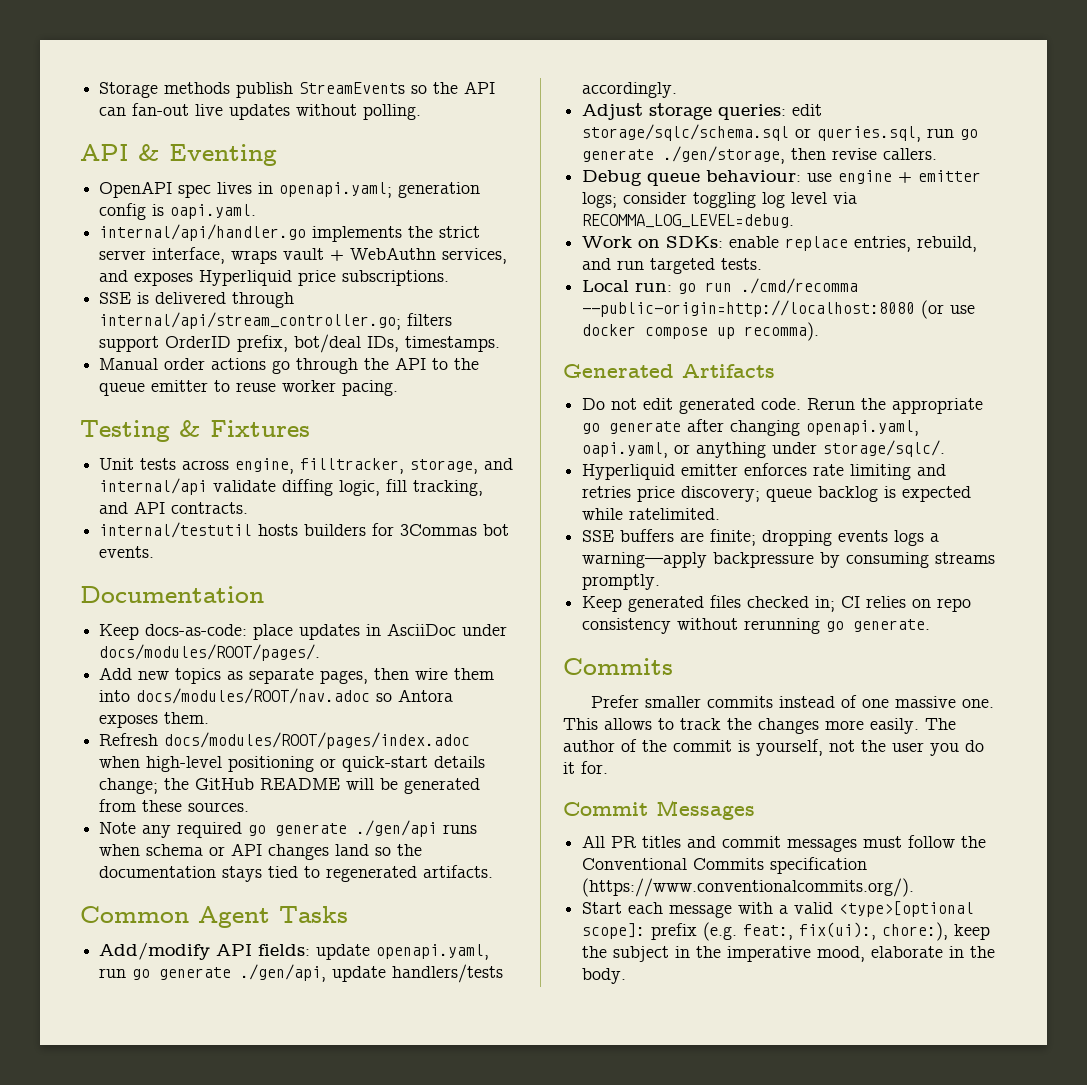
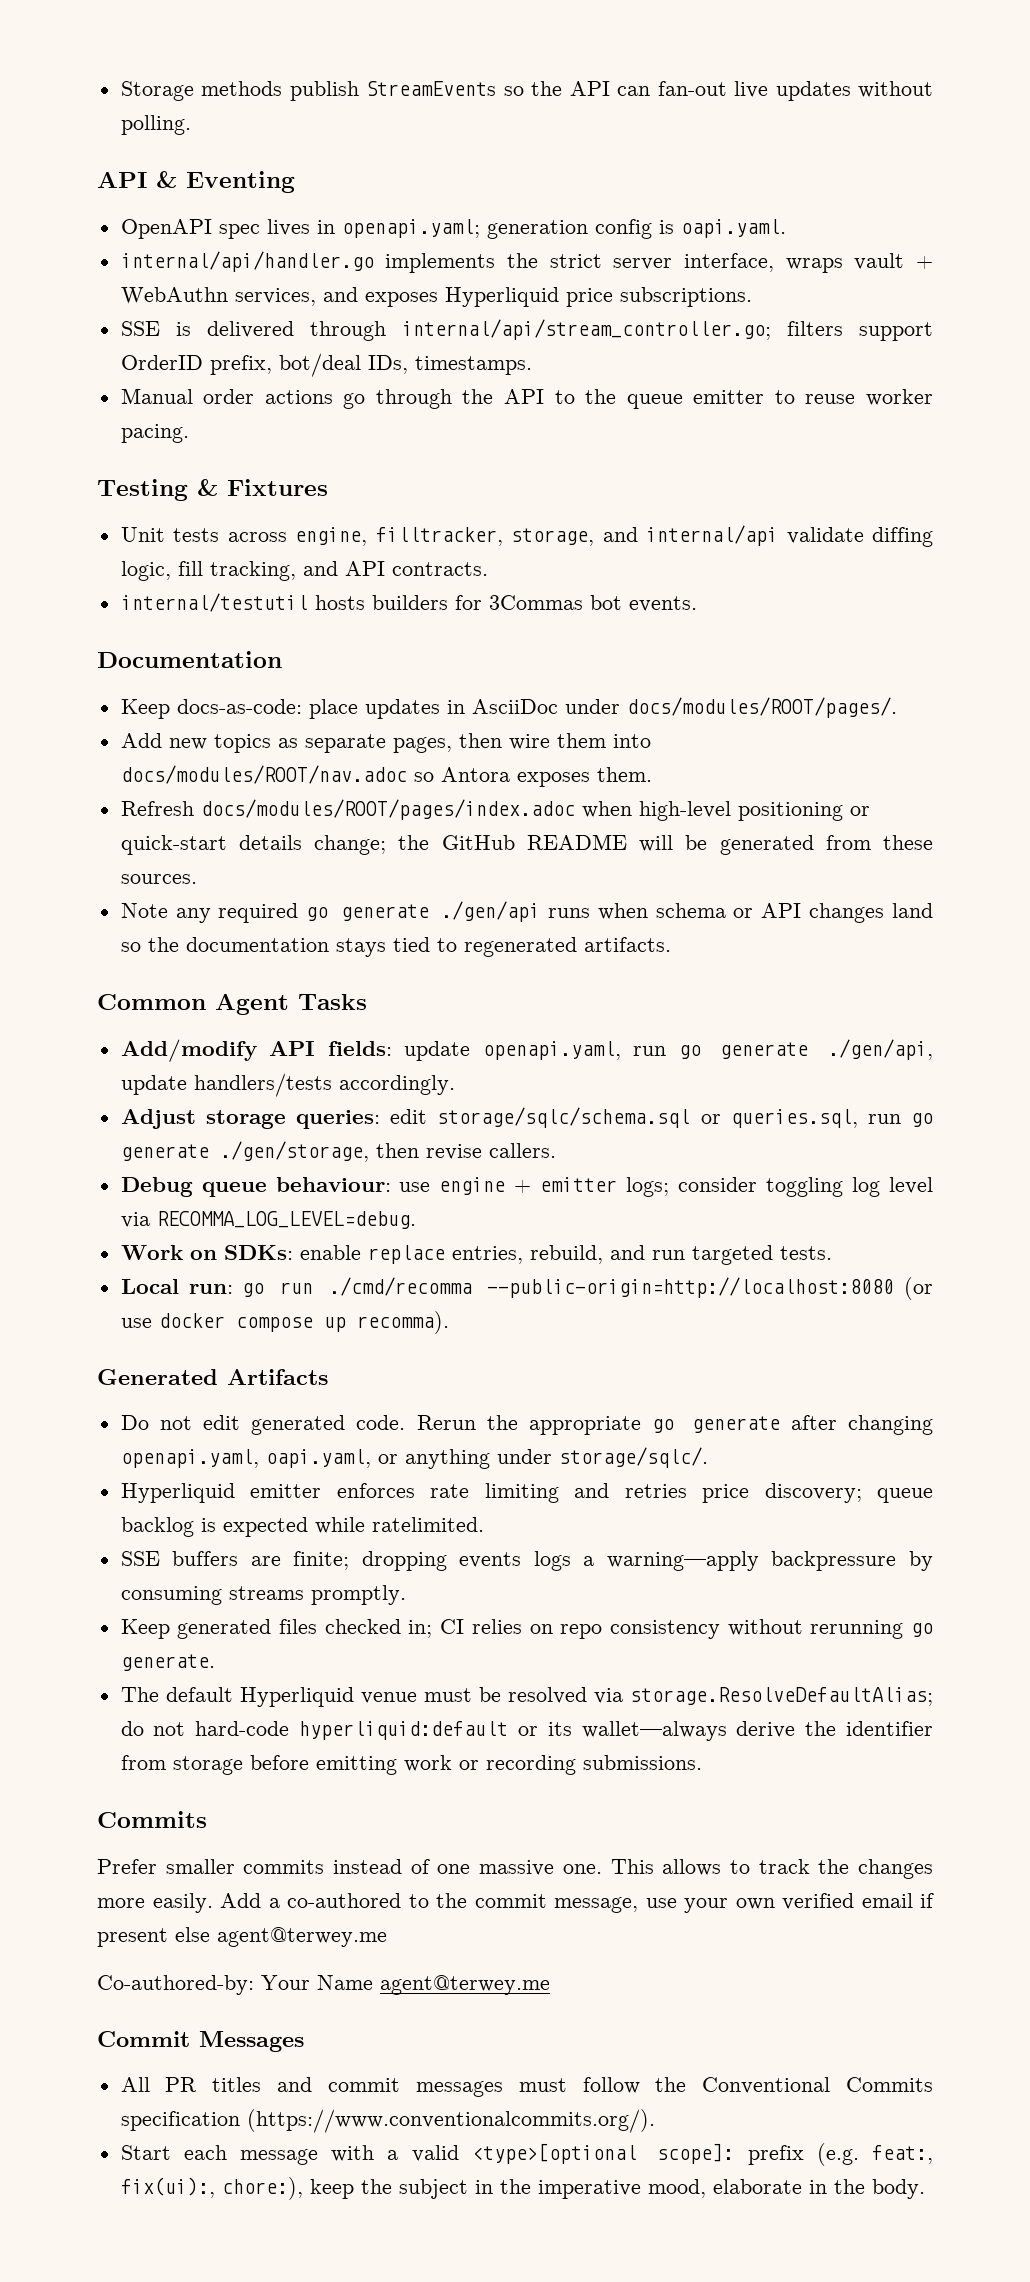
(931, 625) none -> [120,1687,933,1707] [120,1721,934,1741] [120,1755,702,1775] // The default Hyperliquid venue must be resolved via storage.ResolveDefaultAlias; do not hard-code hyperliquid:default or its wallet—always derive the identifier from storage before emitting work or recording submissions.
[925,718,956,730] [563,739,984,756] [563,761,608,774] The author of the commit is yourself, not the user you do it for. -> [220,1893,934,1913] [97,1927,387,1947] [97,1975,550,1995] Add a co-authored to the commit message, use your own verified email if present else agent@terwey.me // Co-authored-by: Your Name agent@terwey.me

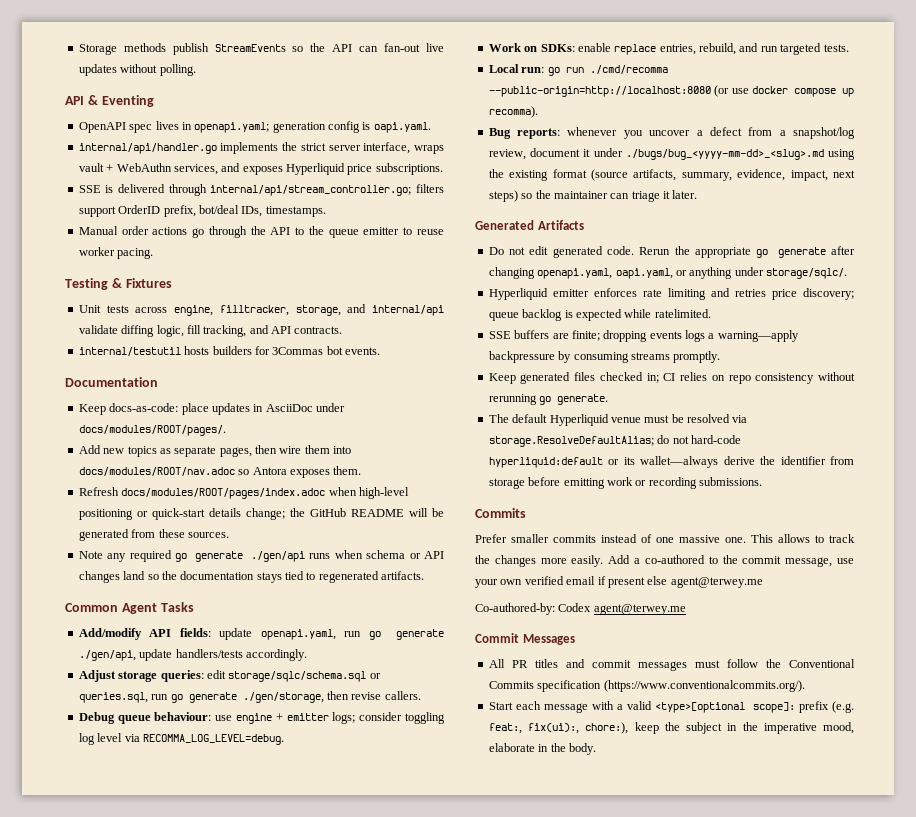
(449, 1322) none -> [488,127,855,139] [488,148,855,160] [488,169,855,181] [488,190,698,202] // Bug reports: whenever you uncover a defect from a snapshot/log review, document it under ./bugs/bug_<yyyy-mm-dd>_<slug>.md using the existing format (source artifacts, summary, evidence, impact, next steps) so the maintainer can triage it later.
[261,1975,373,1990] Your Name -> [558,603,592,612] Codex

